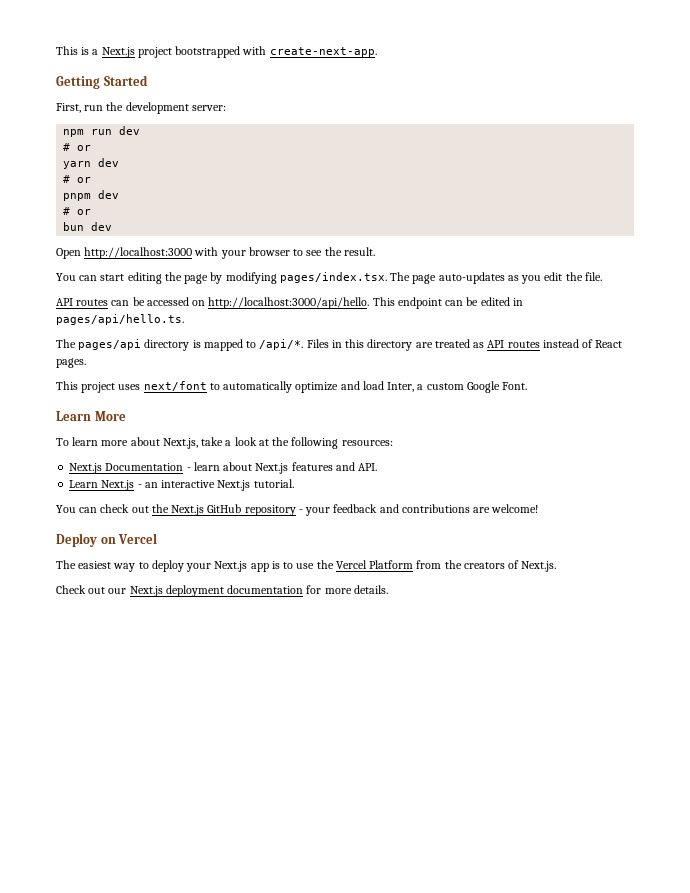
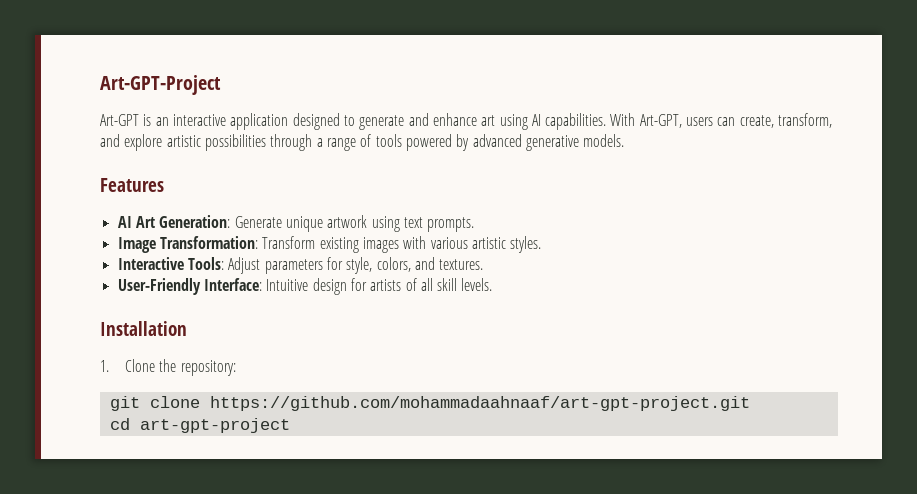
[56,46,377,58] [56,75,148,89] [56,102,226,114] [63,126,141,137] [63,143,92,151] [63,158,120,169] [63,175,92,183] [63,190,120,201] [63,207,92,215] [63,222,113,231] [56,247,375,259] [56,272,602,284] [56,297,523,309] [56,314,184,325] [56,339,623,351] [56,358,86,368] [56,381,528,393] [56,411,126,421] [56,437,393,449] [69,462,378,474] [69,479,294,491] [56,504,539,516] [56,533,158,547] [56,560,557,572] [56,585,388,597] This is a Next.js project bootstrapped with create-next-app. // Getting Started // First, run the development server: // npm run dev // # or // yarn dev // # or // pnpm dev // # or // bun dev // Open http://localhost:3000 with your browser to see the result. // You can start editing the page by modifying pages/index.tsx. The page auto-updates as you edit the file. // API routes can be accessed on http://localhost:3000/api/hello. This endpoint can be edited in pages/api/hello.ts. // The pages/api directory is mapped to /api/*. Files in this directory are treated as API routes instead of React pages. // This project uses next/font to automatically optimize and load Inter, a custom Google Font. // Learn More // To learn more about Next.js, take a look at the following resources: // Next.js Documentation - learn about Next.js features and API. // Learn Next.js - an interactive Next.js tutorial. // You can check out the Next.js GitHub repository - your feedback and contributions are welcome! // Deploy on Vercel // The easiest way to deploy your Next.js app is to use the Vercel Platform from the creators of Next.js. // Check out our Next.js deployment documentation for more details. -> [100,75,221,95] [100,113,833,130] [100,134,625,151] [100,178,164,192] [117,215,475,232] [117,236,542,253] [117,257,484,274] [117,278,493,295] [100,321,187,336] [100,359,236,376] [109,396,750,411] [109,418,290,433] Art-GPT-Project // Art-GPT is an interactive application designed to generate and enhance art using AI capabilities. With Art-GPT, users can create, transform, and explore artistic possibilities through a range of tools powered by advanced generative models. // Features // AI Art Generation: Generate unique artwork using text prompts. // Image Transformation: Transform existing images with various artistic styles. // Interactive Tools: Adjust parameters for style, colors, and textures. // User-Friendly Interface: Intuitive design for artists of all skill levels. // Installation // 1. Clone the repository: // git clone https://github.com/mohammadaahnaaf/art-gpt-project.git // cd art-gpt-project

